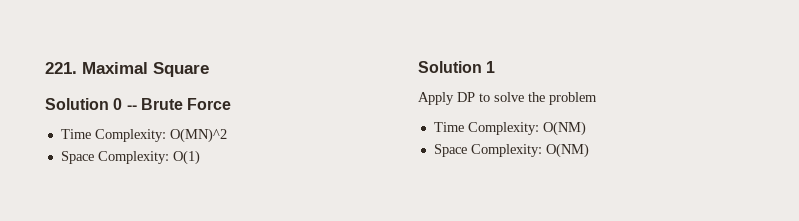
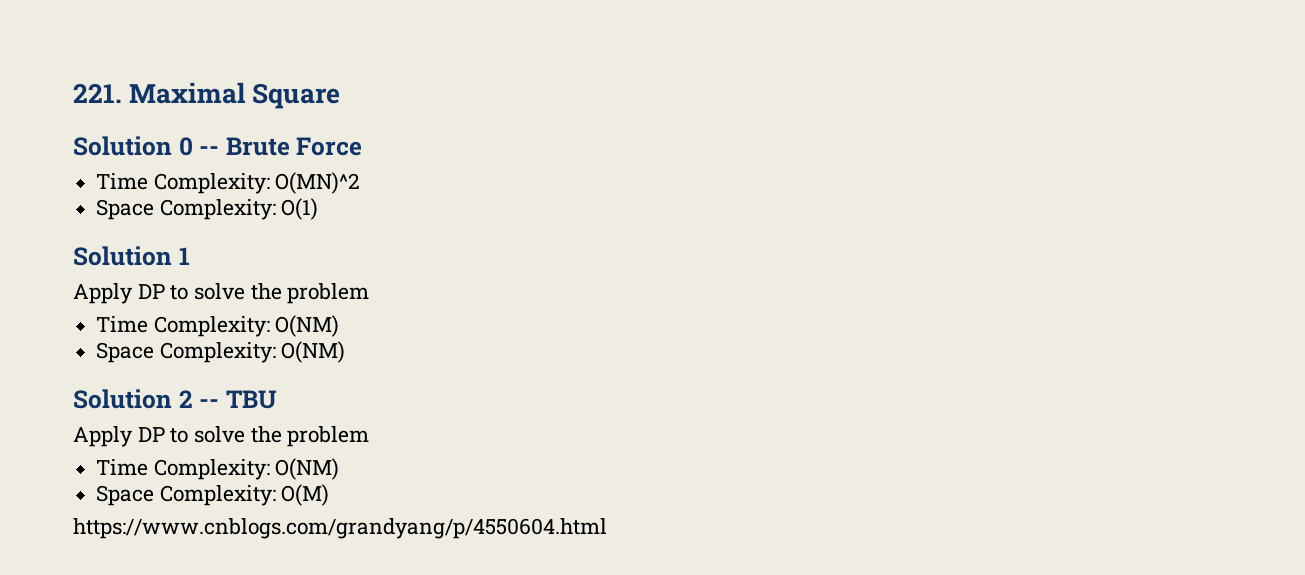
(589, 150) none -> [73,389,277,409] [73,426,370,447] [96,458,340,480] [96,484,330,506] [73,518,607,539] // Solution 2 -- TBU // Apply DP to solve the problem // Time Complexity: O(NM) // Space Complexity: O(M) // https://www.cnblogs.com/grandyang/p/4550604.html

